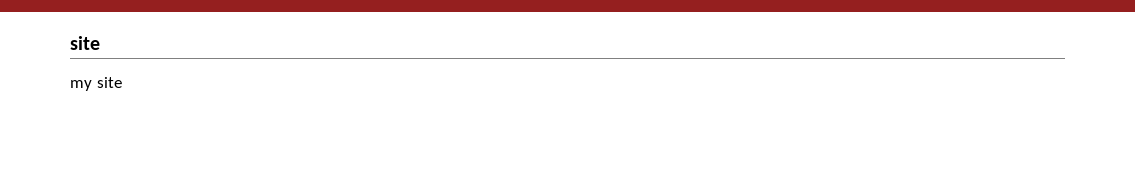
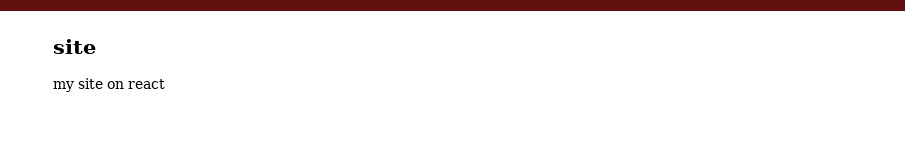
(122, 82) none -> [107,79,165,89] on react

